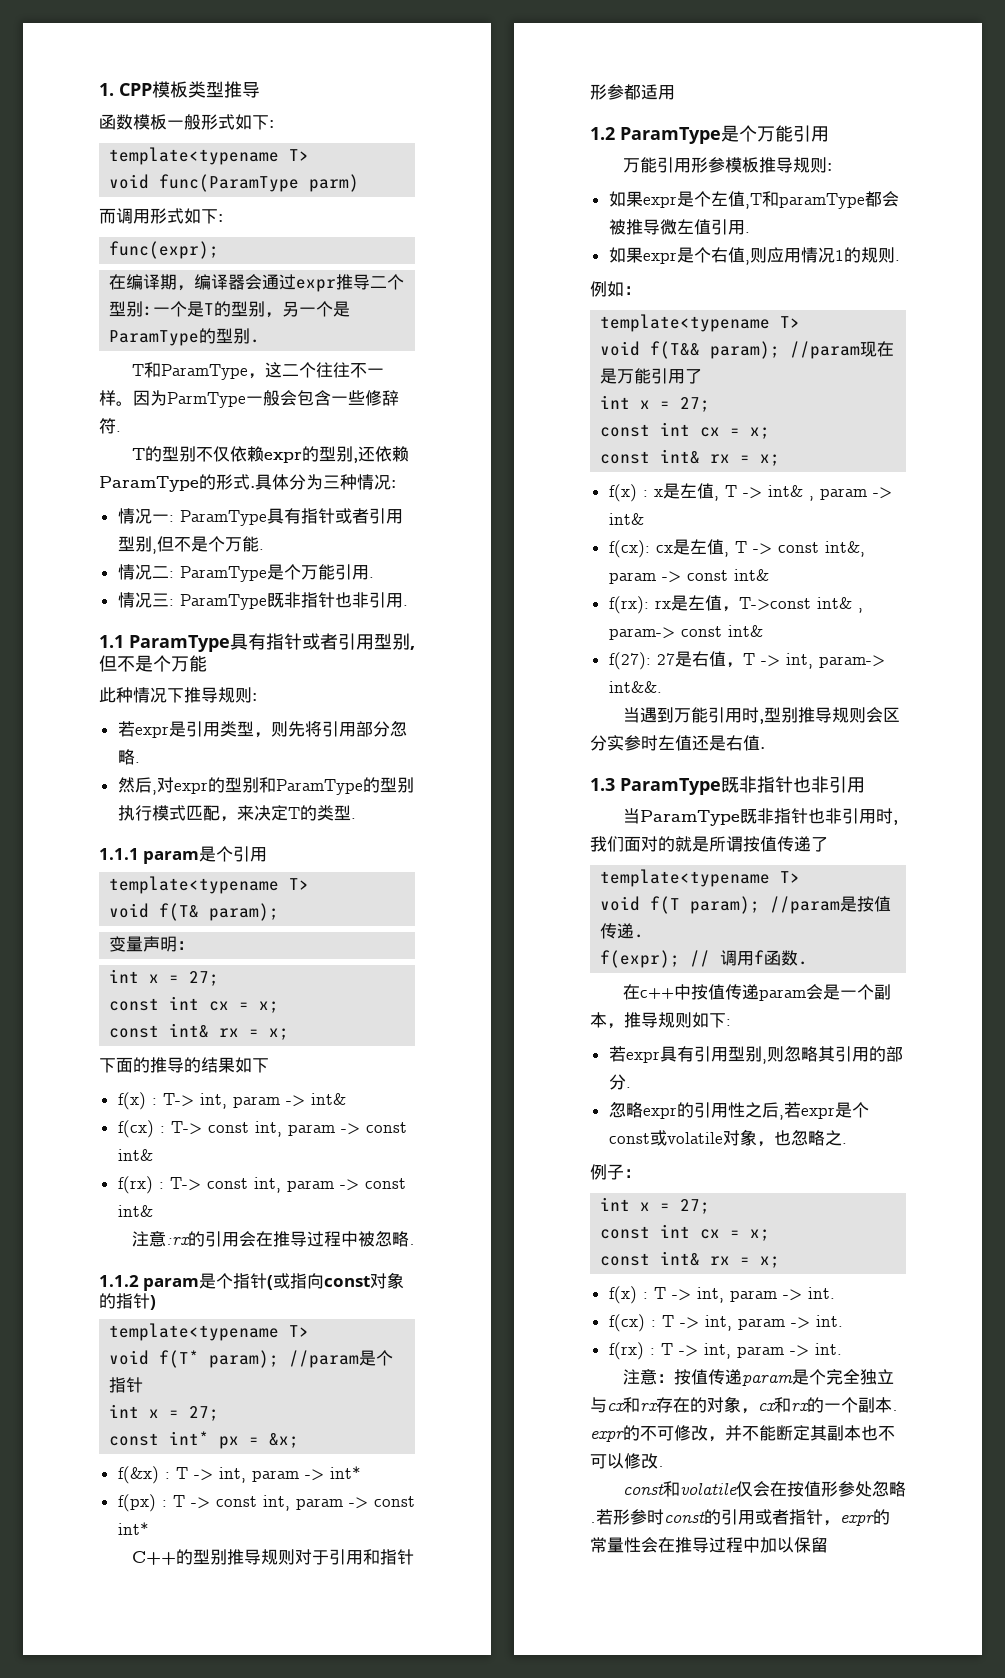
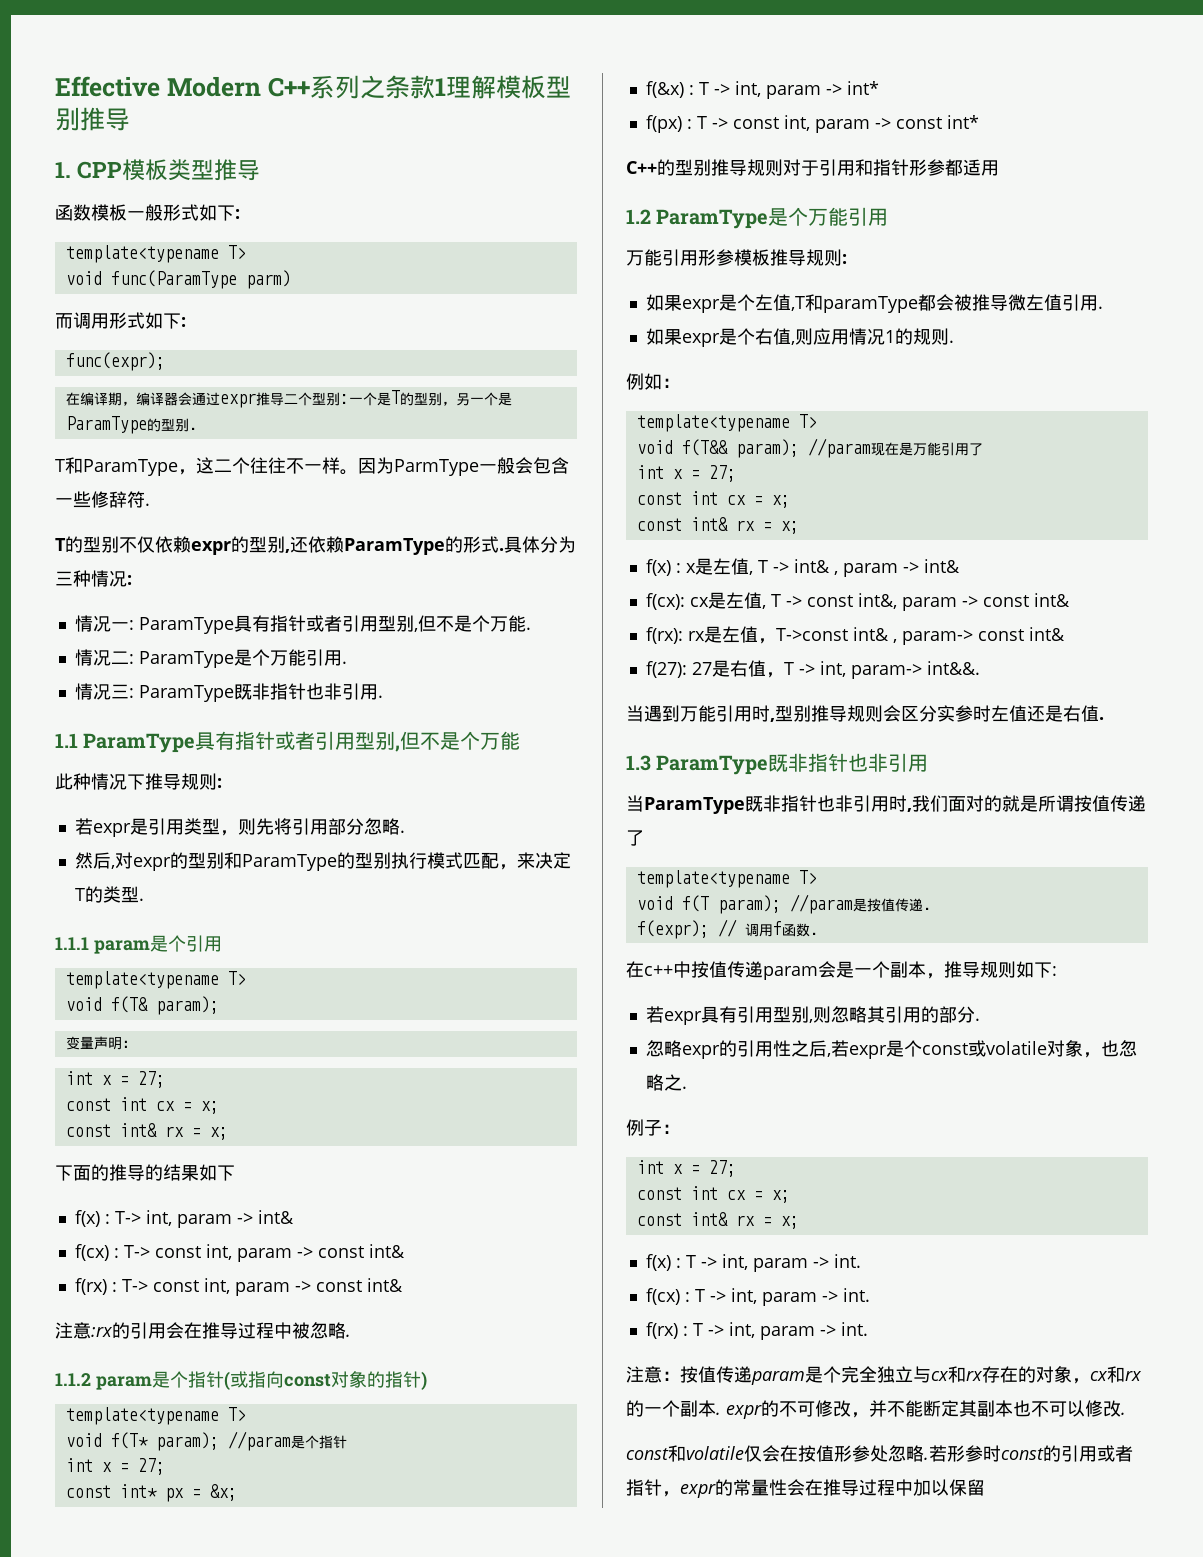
(99, 89) none -> [55,75,571,99] [55,107,130,131] Effective Modern C++系列之条款1理解模板型别推导 //

